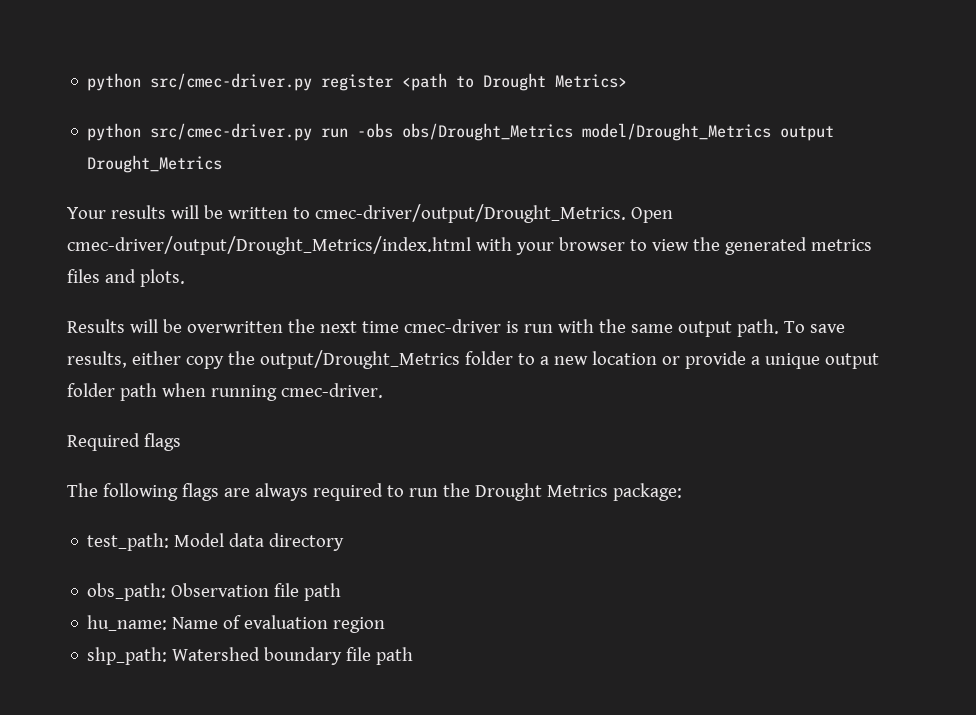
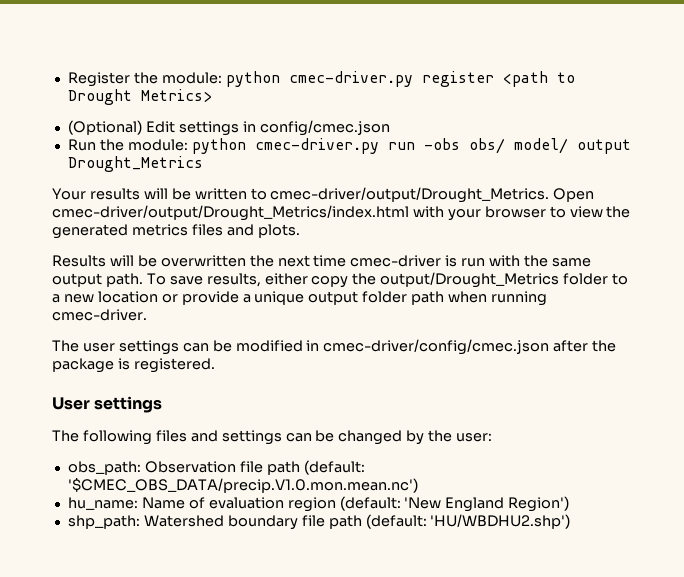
[87,73,313,91] python src/cmec-driver.py -> [67,71,413,87] Register the module: python cmec-driver.py
[87,123,772,141] python src/cmec-driver.py run -obs obs/Drought_Metrics model/Drought_Metrics -> [67,120,390,136] [67,138,568,154] (Optional) Edit settings in config/cmec.json // Run the module: python cmec-driver.py run -obs obs/ model/
[67,433,181,451] [67,483,682,501] [87,533,345,551] Required flags // The following flags are always required to run the Drought Metrics package: // test_path: Model data directory -> [52,339,617,355] [52,358,215,373] [52,396,163,413] [52,430,493,445] The user settings can be modified in cmec-driver/config/cmec.json after the package is registered. // User settings // The following files and settings can be changed by the user:
(342, 592) none -> [303,460,365,475] [67,478,418,493] (default: '$CMEC_OBS_DATA/precip.V1.0.mon.mean.nc')
(386, 625) none -> [339,496,570,512] (default: 'New England Region')
(414, 656) none -> [365,514,571,529] (default: 'HU/WBDHU2.shp')

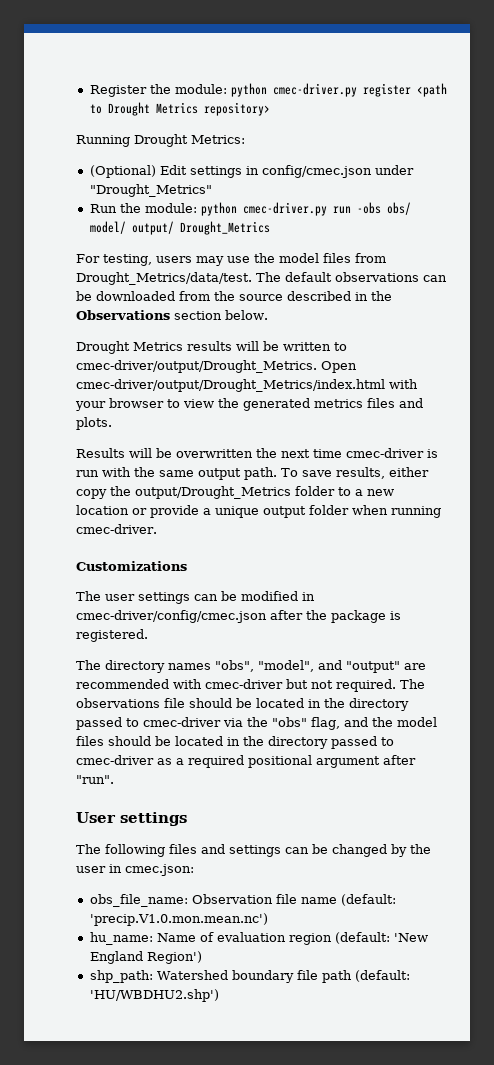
[140,89,212,102] Metrics> -> [155,102,270,116] [76,134,245,147] Metrics repository> // Running Drought Metrics:
(390, 128) none -> [374,165,414,175] [89,184,212,197] under "Drought_Metrics"
[576,139,631,154] output -> [131,221,174,235] output/
[52,188,86,200] Your -> [76,253,386,266] [76,272,447,285] [76,291,392,301] [76,310,268,320] [76,341,183,354] For testing, users may use the model files from Drought_Metrics/data/test. The default observations can be downloaded from the source described in the Observations section below. // Drought Metrics
[411,291,445,305] path -> (349, 510) none
(147, 315) none -> [76,561,187,571] // Customizations
(215, 365) none -> [76,660,426,673] [76,679,425,692] [76,698,409,711] [76,717,437,730] [76,736,394,749] [76,755,416,768] [76,775,114,784] // The directory names "obs", "model", and "output" are recommended with cmec-driver but not required. The observations file should be located in the directory passed to cmec-driver via the "obs" flag, and the model files should be located in the directory passed to cmec-driver as a required positional argument after "run".
[456,433,493,442] [67,460,365,475] [67,478,418,493] user: // obs_path: Observation file path (default: '$CMEC_OBS_DATA/precip.V1.0.mon.mean.nc') -> [76,864,194,876] [89,894,396,907] [89,913,268,926] user in cmec.json: // obs_file_name: Observation file name (default: 'precip.V1.0.mon.mean.nc')

